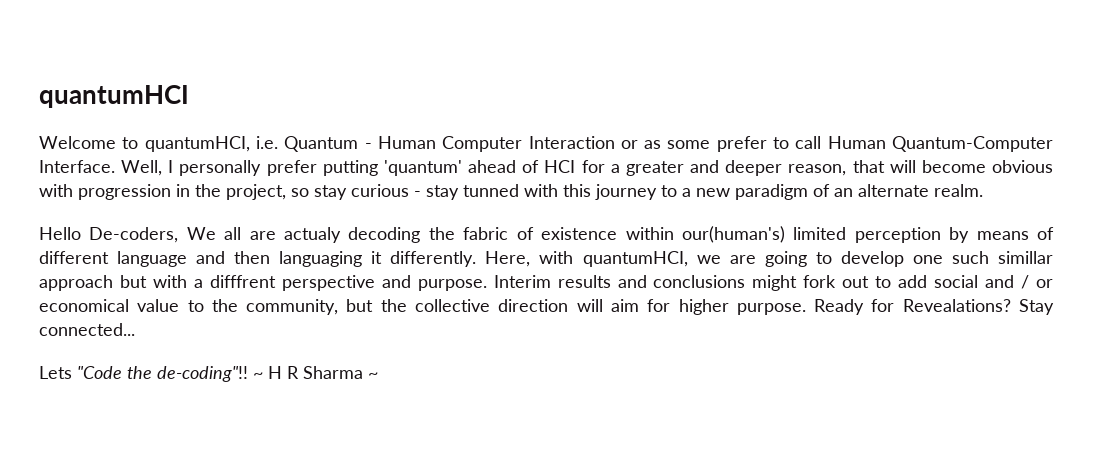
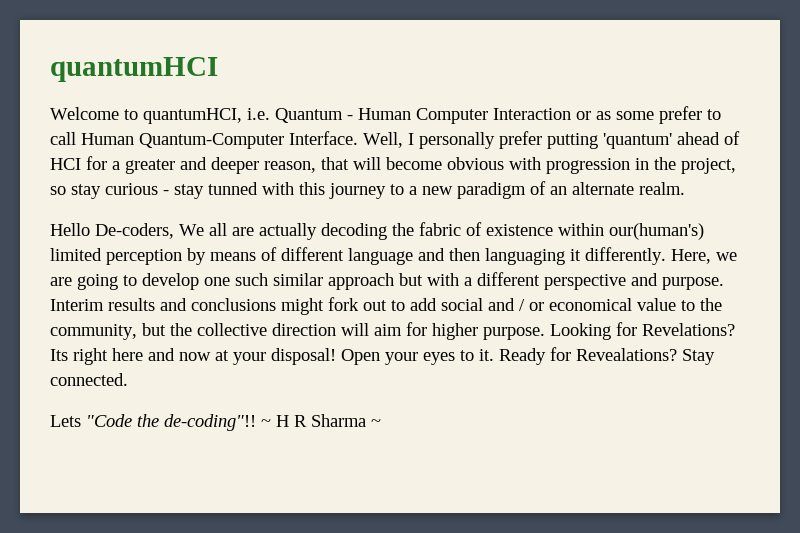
[284,227,342,243] actualy -> [259,223,317,240] actually
[539,251,688,267] with quantumHCI, -> (711, 256) none
[997,251,1053,264] simillar -> [273,273,323,286] similar
[209,275,276,288] difffrent -> [477,272,540,286] different
(806, 309) none -> [550,322,735,340] [50,348,494,365] Looking for Revelations? Its right here and now at your disposal! Open your eyes to it.
[39,323,135,336] connected... -> [50,373,128,386] connected.

